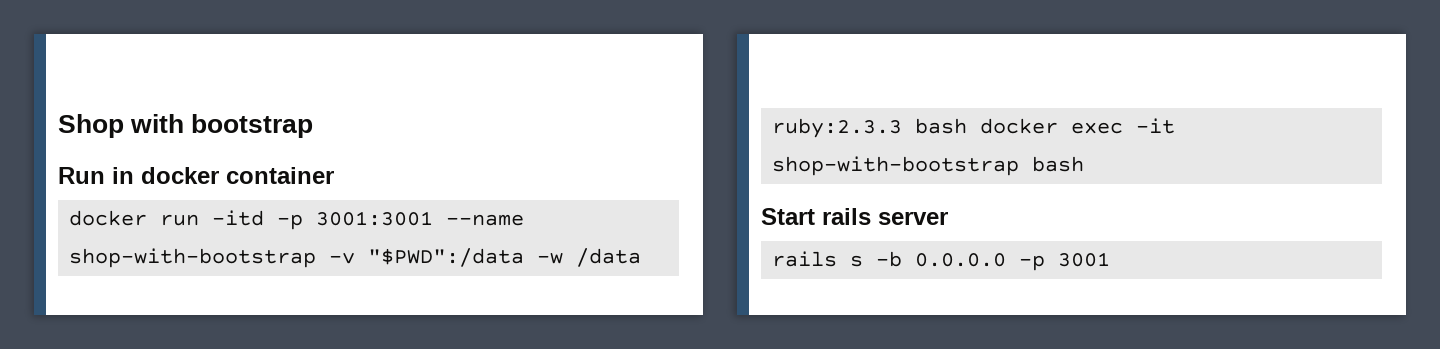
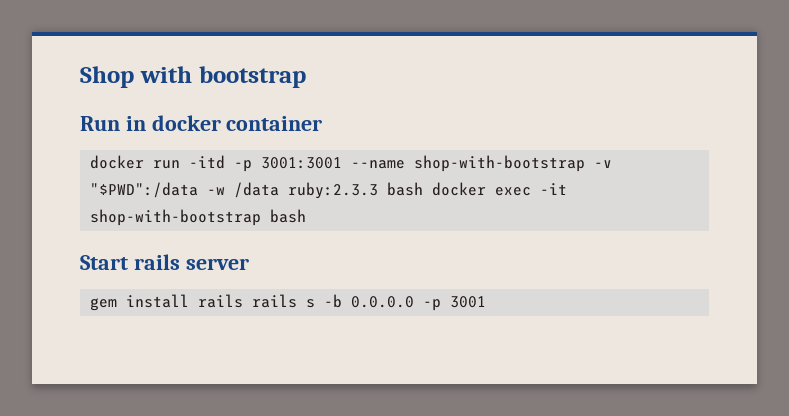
(948, 218) none -> [89,294,243,311] gem install rails

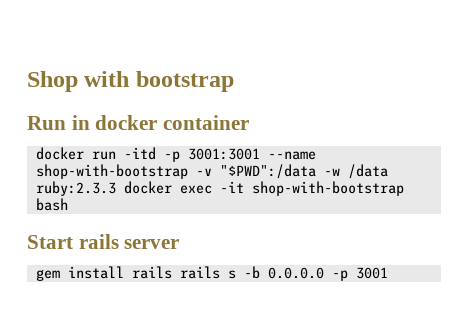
[386,182,423,196] bash -> (117, 188) none

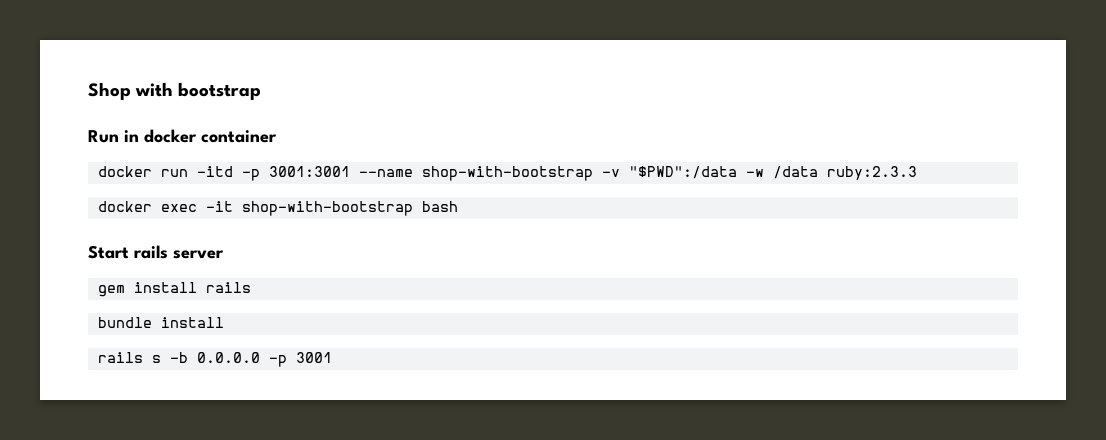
(117, 188) none -> (917, 173) //
(173, 272) none -> [97,317,224,328] // bundle install //

